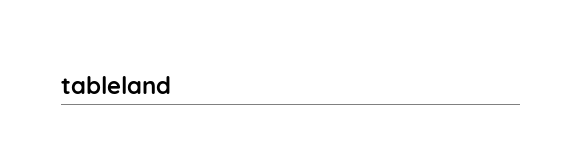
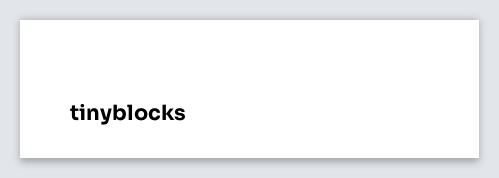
[61,76,171,94] tableland -> [70,103,186,125] tinyblocks

